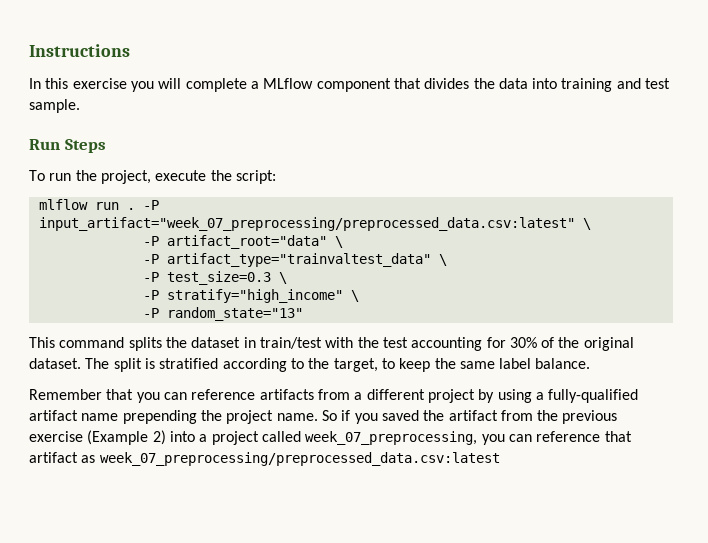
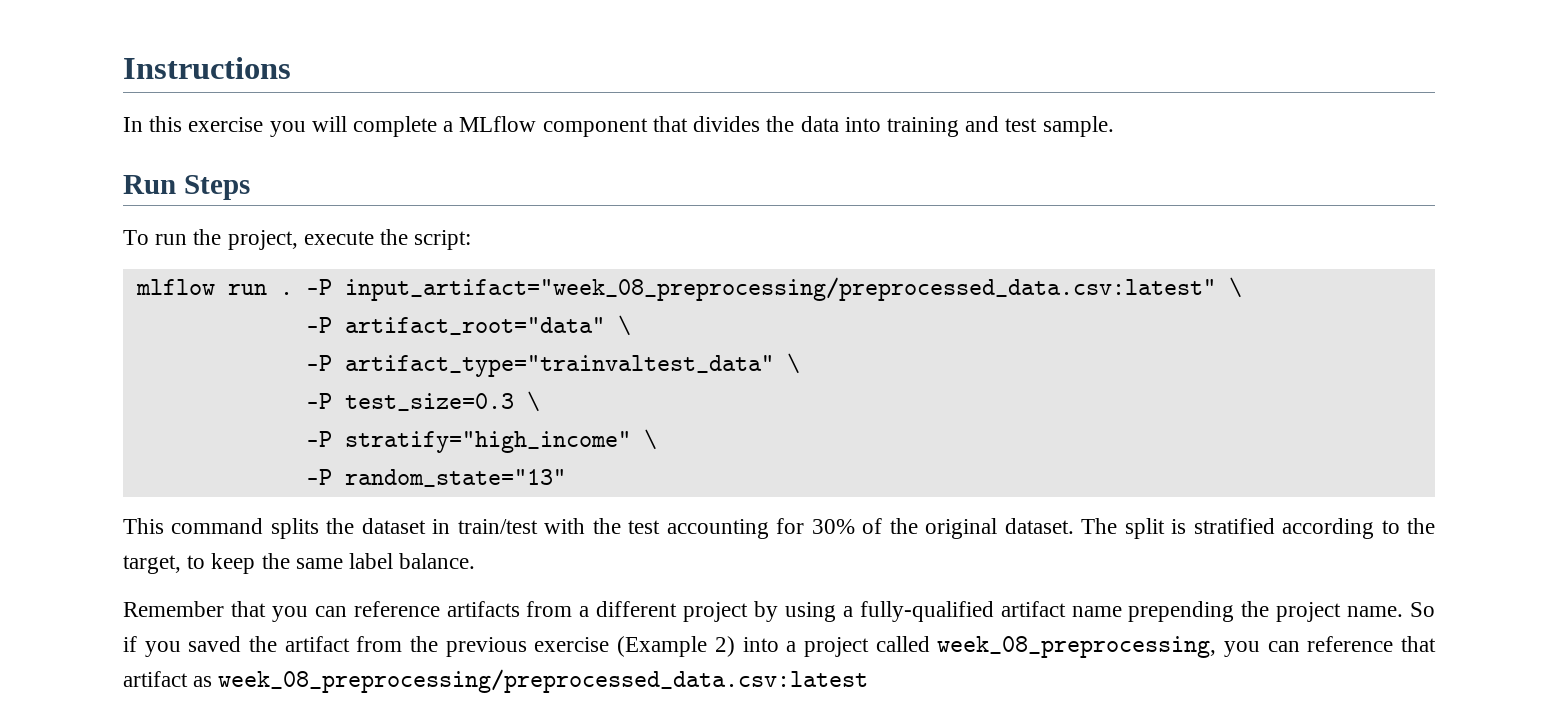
[38,217,575,231] input_artifact="week_07_preprocessing/preprocessed_data.csv:latest" -> [344,277,1216,301] input_artifact="week_08_preprocessing/preprocessed_data.csv:latest"
[305,431,478,445] week_07_preprocessing, -> [937,636,1217,658] week_08_preprocessing,
[99,452,500,466] week_07_preprocessing/preprocessed_data.csv:latest -> [218,669,869,693] week_08_preprocessing/preprocessed_data.csv:latest

